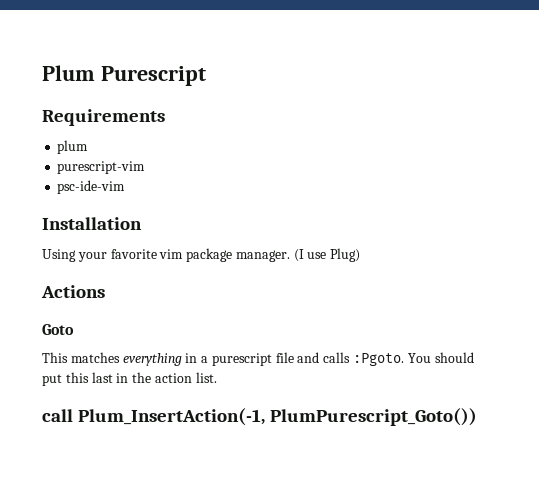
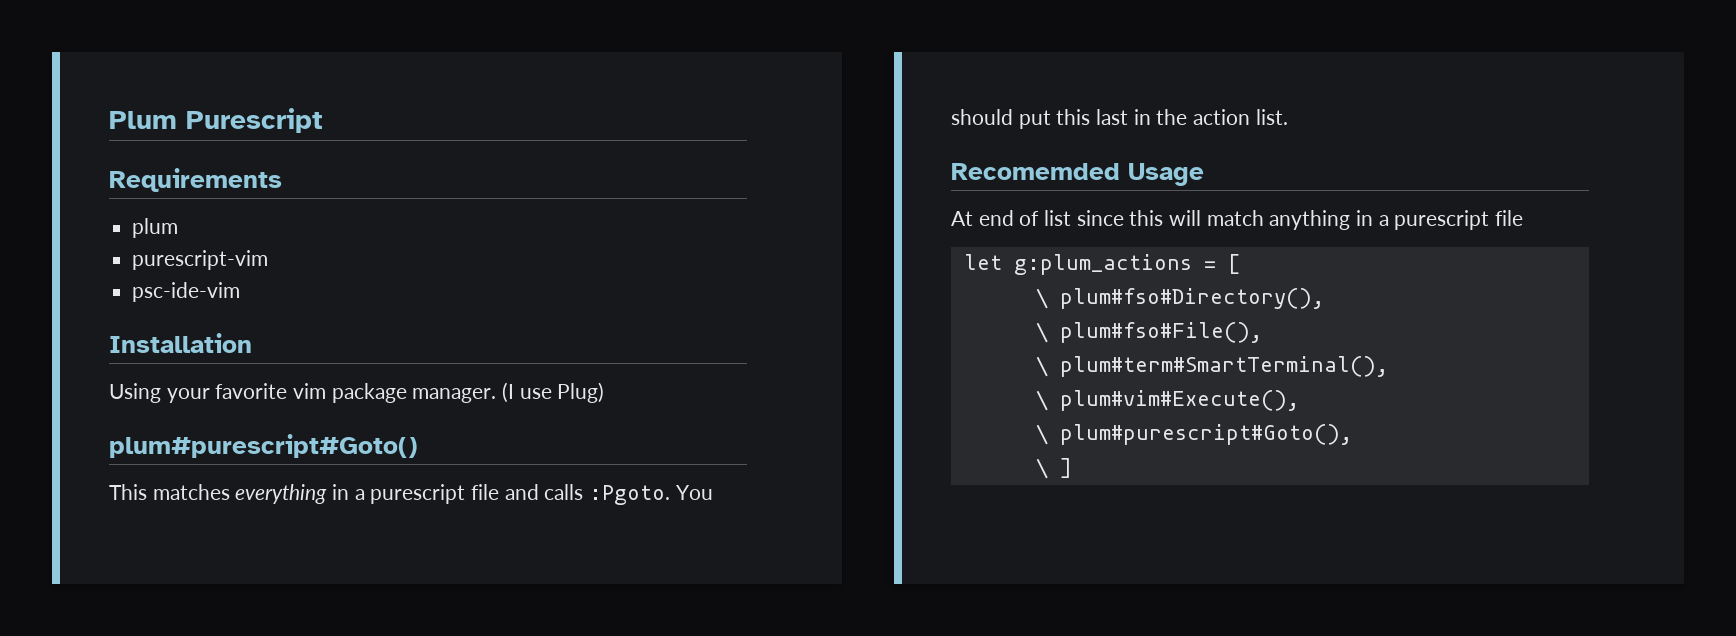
[41,285,105,298] [42,324,74,335] Actions // Goto -> [109,434,418,458] plum#purescript#Goto()
[42,408,478,426] call Plum_InsertAction(-1, PlumPurescript_Goto()) -> [951,163,1204,186] [951,210,1524,230] [963,254,1240,275] [1035,288,1324,309] [1035,322,1262,343] [1035,356,1388,377] [1035,390,1299,411] [1035,424,1352,445] [1035,458,1072,479] Recomemded Usage // At end of list since this will match anything in a purescript file // let g:plum_actions = [ // \ plum#fso#Directory(), // \ plum#fso#File(), // \ plum#term#SmartTerminal(), // \ plum#vim#Execute(), // \ plum#purescript#Goto(), // \ ]

